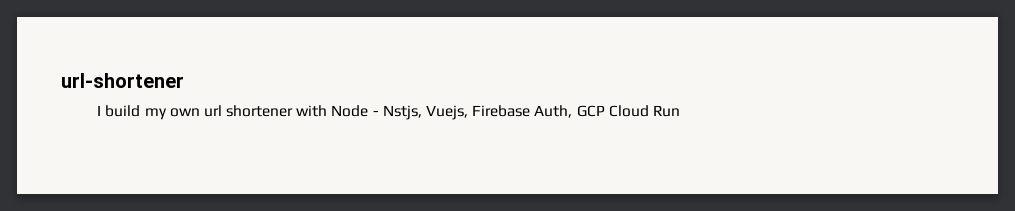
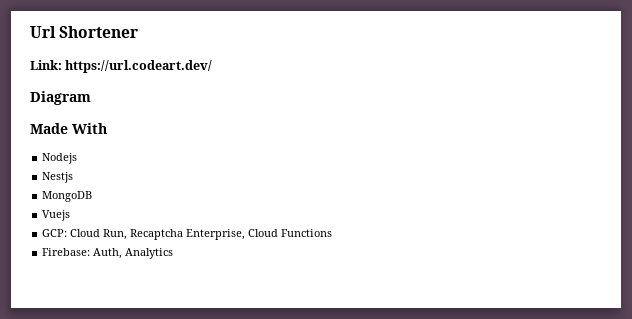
[61,73,184,88] [97,105,680,120] url-shortener // I build my own url shortener with Node - Nstjs, Vuejs, Firebase Auth, GCP Cloud Run -> [30,26,139,38] [30,60,213,73] [30,91,91,105] [30,123,107,134] [42,153,78,164] [42,172,74,183] [42,191,93,202] [42,210,71,221] [42,229,333,240] [42,248,174,259] Url Shortener // Link: https://url.codeart.dev/ // Diagram // Made With // Nodejs // Nestjs // MongoDB // Vuejs // GCP: Cloud Run, Recaptcha Enterprise, Cloud Functions // Firebase: Auth, Analytics

